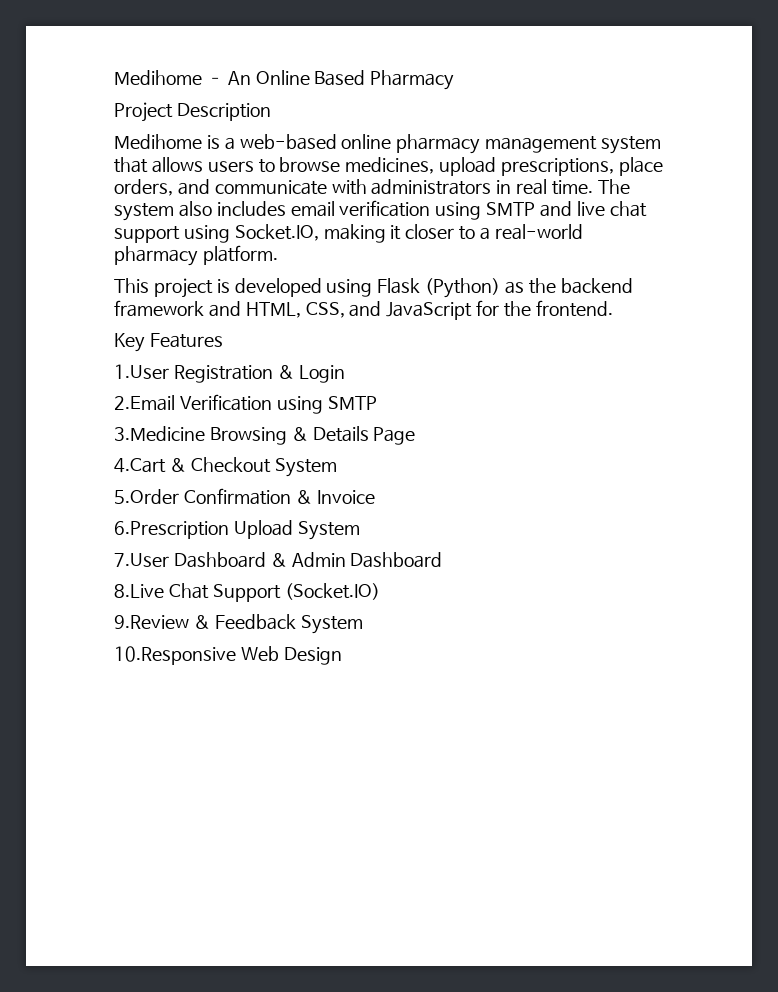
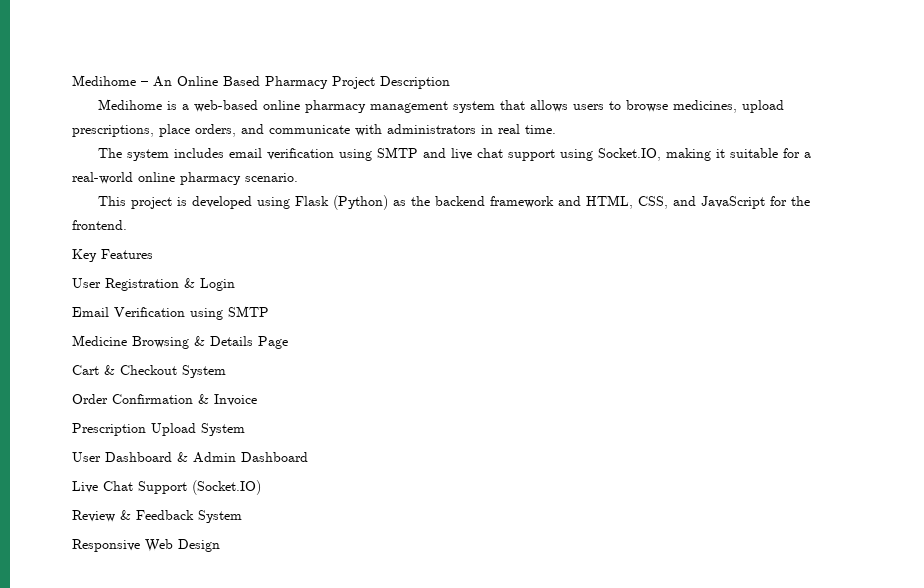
(455, 80) // -> (328, 82) none
(594, 187) none -> (556, 129) //
[178,201,212,217] also -> (170, 155) none
[405,224,583,240] [114,245,278,266] closer to a real-world pharmacy platform. -> [730,148,812,158] [72,172,298,185] suitable for a real-world online pharmacy scenario.
[114,364,169,379] 1.User -> [72,278,101,288] User
[114,395,175,411] 2.Email -> [72,307,109,317] Email
[114,426,205,441] 3.Medicine -> [72,335,127,346] Medicine
[114,458,166,473] 4.Cart -> [72,365,99,375] Cart
[114,489,179,504] 5.Order -> [72,394,108,404] Order
[114,521,229,539] 6.Prescription -> [72,423,146,436] Prescription
[114,553,169,567] 7.User -> [72,452,101,462] User
[114,584,164,598] 8.Live -> [72,481,98,493] Live
[114,615,189,629] 9.Review -> [72,510,115,522] Review
[114,646,236,665] 10.Responsive -> [72,539,140,552] Responsive

